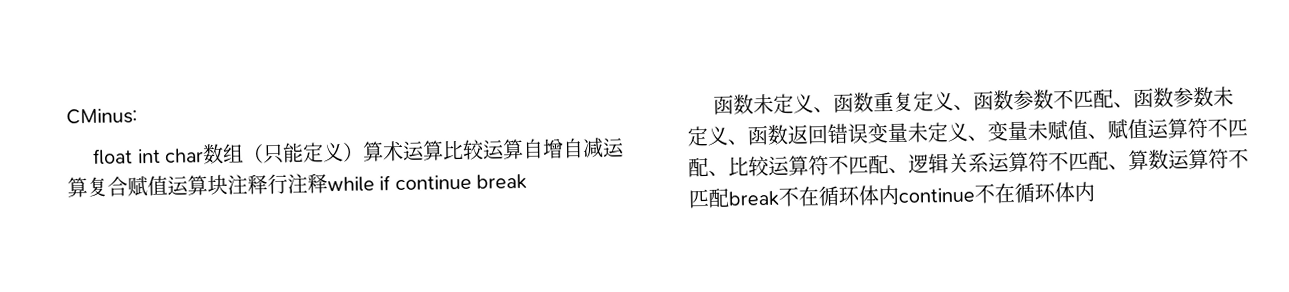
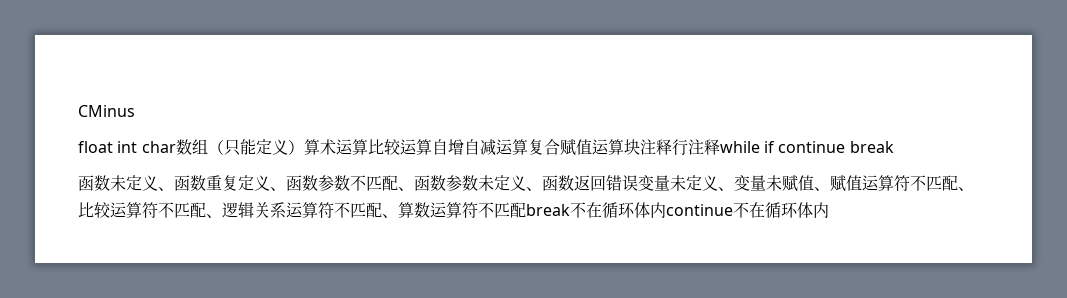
[66,108,138,125] CMinus: -> [78,105,135,117] CMinus

